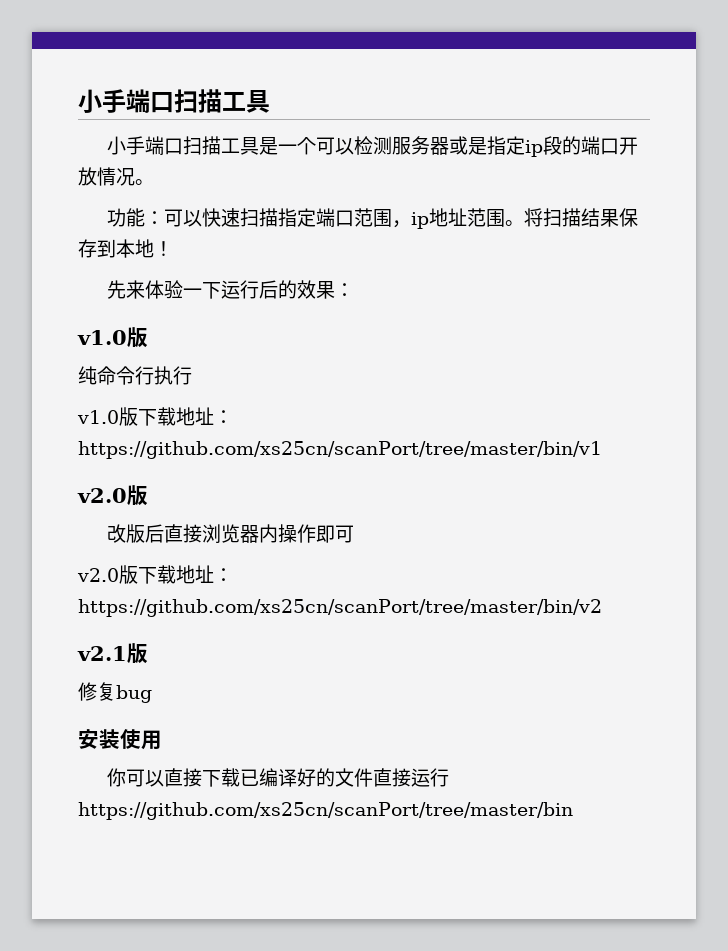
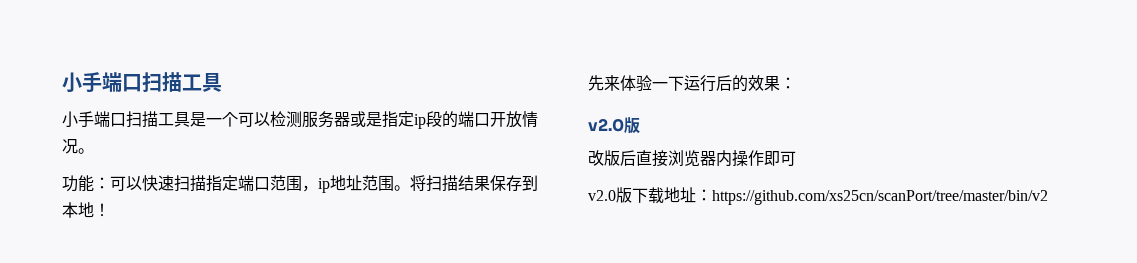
[77,327,148,348] [78,366,192,385] [77,407,233,426] [78,441,602,459] // v1.0版 // 纯命令行执行 // v1.0版下载地址：https://github.com/xs25cn/scanPort/tree/master/bin/v1 -> (796, 83) none
[77,643,148,664] [78,682,152,703] [78,729,162,750] [107,768,450,787] [78,802,573,820] // v2.1版 // 修复bug // 安装使用 // 你可以直接下载已编译好的文件直接运行https://github.com/xs25cn/scanPort/tree/master/bin -> (1048, 197) none

